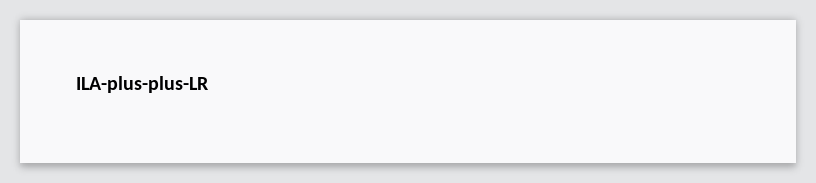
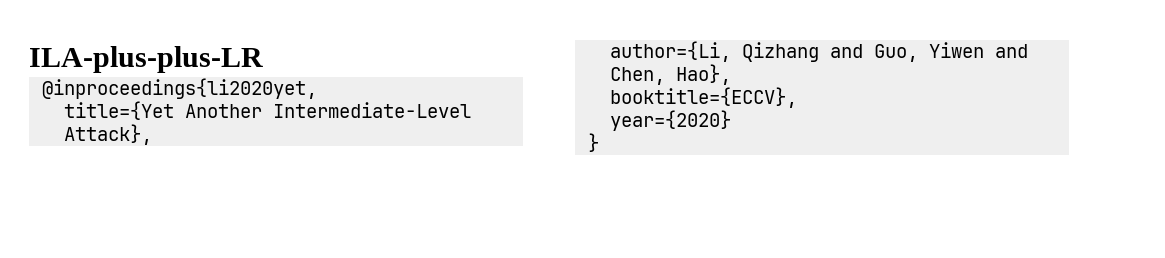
(209, 84) none -> [41,78,317,99] [63,101,471,120] [63,124,152,145] [609,41,1028,62] [609,64,731,85] [609,87,797,108] [609,110,731,131] [587,133,599,152] // @inproceedings{li2020yet, // title={Yet Another Intermediate-Level Attack}, // author={Li, Qizhang and Guo, Yiwen and Chen, Hao}, // booktitle={ECCV}, // year={2020} // }

